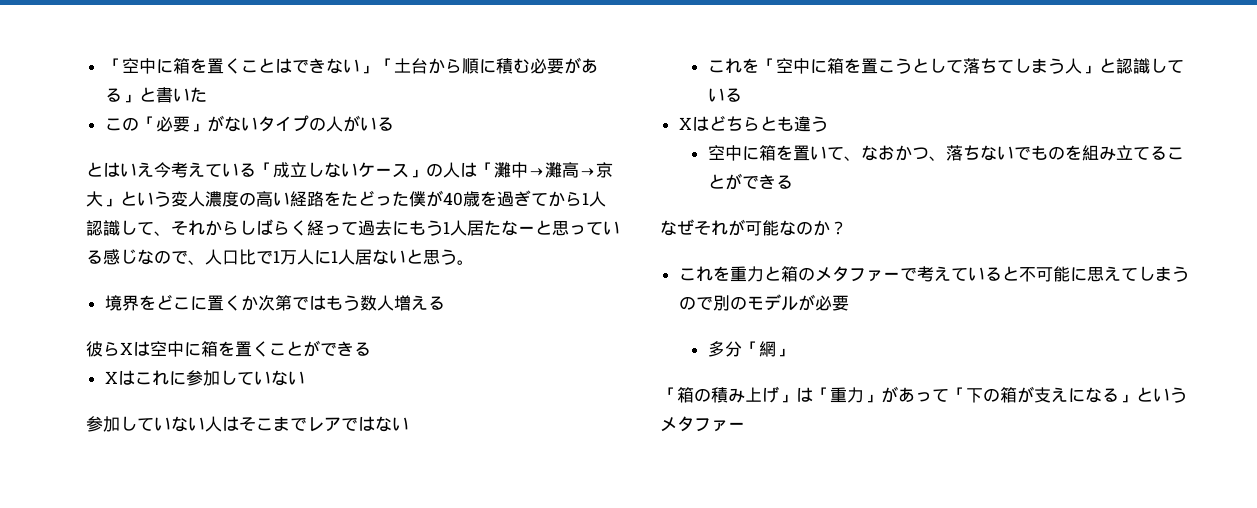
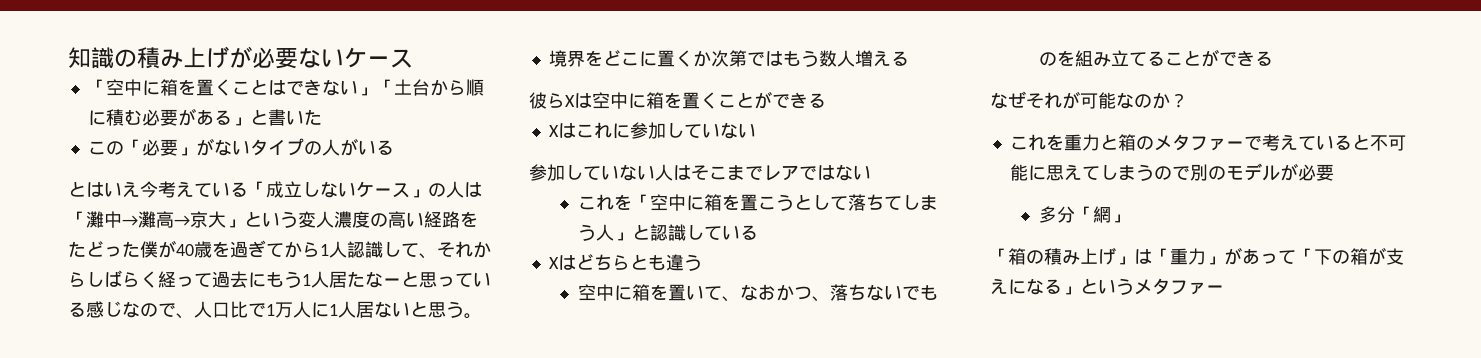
(104, 65) none -> [68,46,413,69] 知識の積み上げが必要ないケース //

